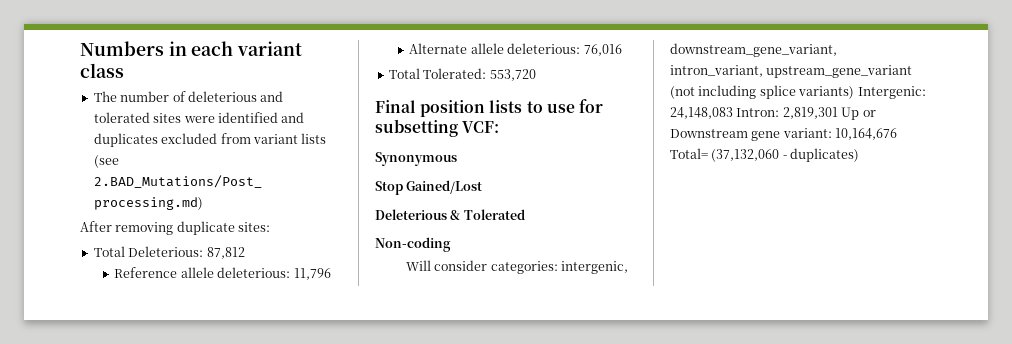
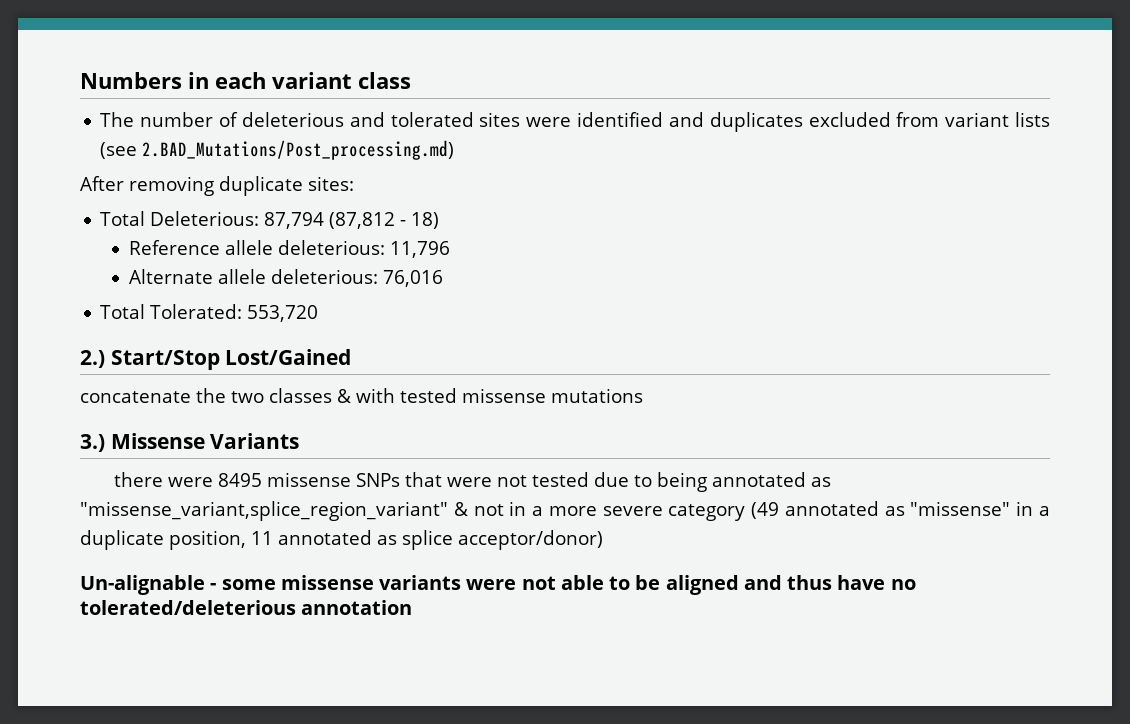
[206,247,245,259] 87,812 -> [264,212,440,229] 87,794 (87,812 - 18)
[375,99,603,117] [375,119,500,137] [375,152,457,166] [375,180,483,195] [375,209,525,220] [375,237,451,252] [406,260,629,274] [670,43,837,57] [670,65,913,78] [670,85,926,99] [670,107,876,120] [670,128,898,141] [670,148,860,162] Final position lists to use for subsetting VCF: // Synonymous // Stop Gained/Lost // Deleterious & Tolerated // Non-coding // Will consider categories: intergenic, downstream_gene_variant, intron_variant, upstream_gene_variant (not including splice variants) Intergenic: 24,148,083 Intron: 2,819,301 Up or Downstream gene variant: 10,164,676 Total= (37,132,060 - duplicates) -> [80,349,352,370] [80,388,643,403] [80,433,300,452] [113,472,831,492] [80,501,1050,521] [80,530,603,550] [80,575,916,595] [80,600,413,615] 2.) Start/Stop Lost/Gained // concatenate the two classes & with tested missense mutations // 3.) Missense Variants // there were 8495 missense SNPs that were not tested due to being annotated as "missense_variant,splice_region_variant" & not in a more severe category (49 annotated as "missense" in a duplicate position, 11 annotated as splice acceptor/donor) // Un-alignable - some missense variants were not able to be aligned and thus have no tolerated/deleterious annotation

